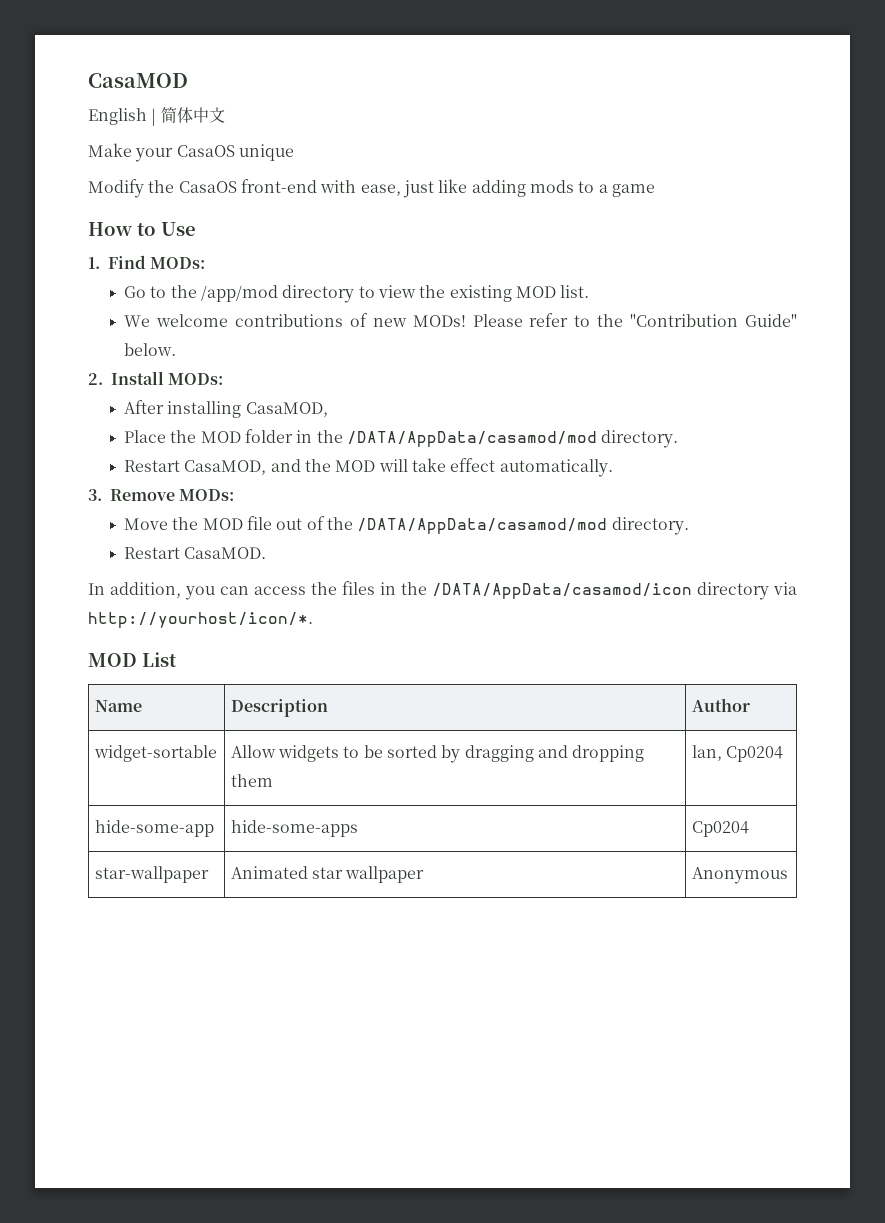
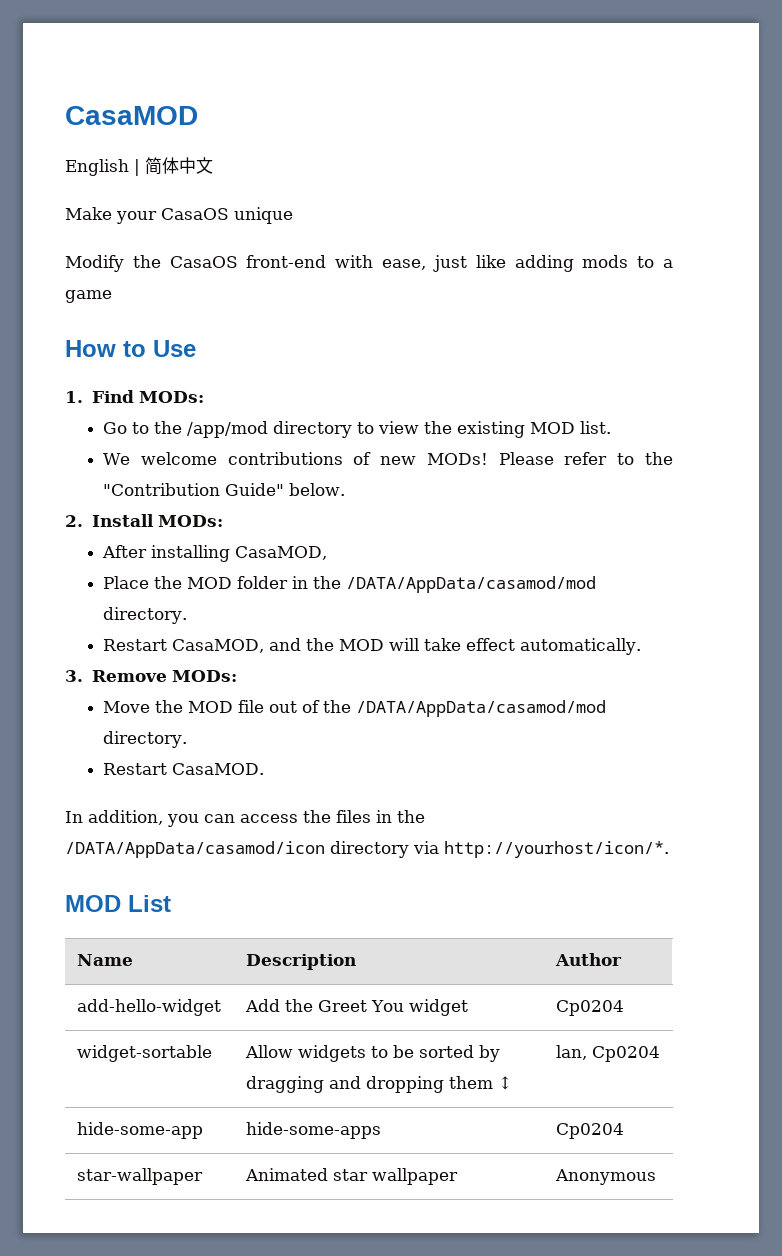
(750, 705) none -> [77,999,222,1016] [245,999,469,1016] [556,1000,625,1016] // add-hello-widget | Add the Greet You widget | Cp0204
(273, 780) none -> [498,1076,513,1090] ↕

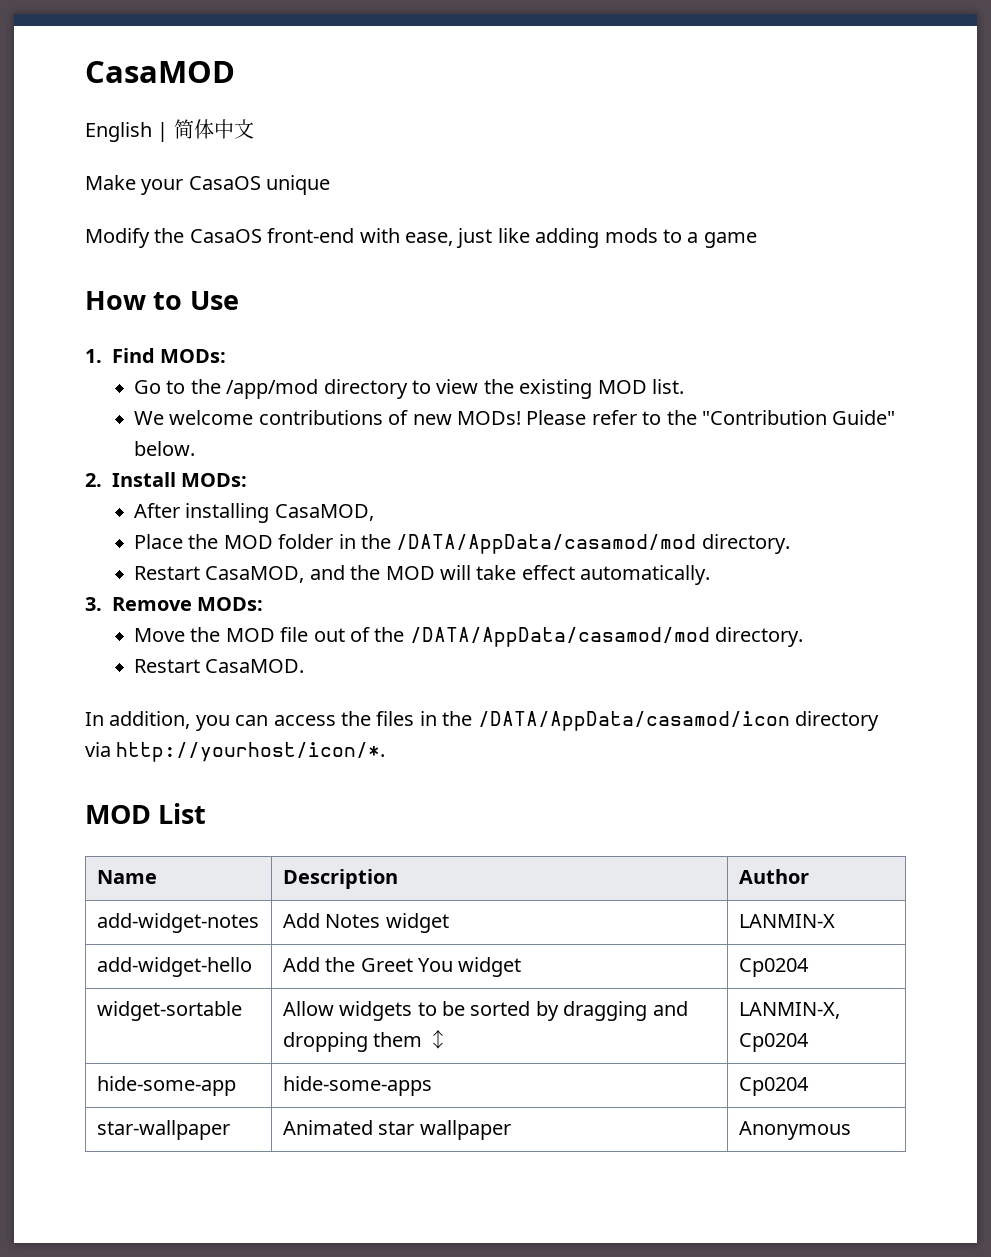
[77,999,222,1016] add-hello-widget -> [96,913,259,933] [282,913,449,933] [738,914,835,928] [96,957,252,977] add-widget-notes | Add Notes widget | LANMIN-X // add-widget-hello
[556,1045,588,1060] lan, -> [738,1002,840,1019] LANMIN-X,

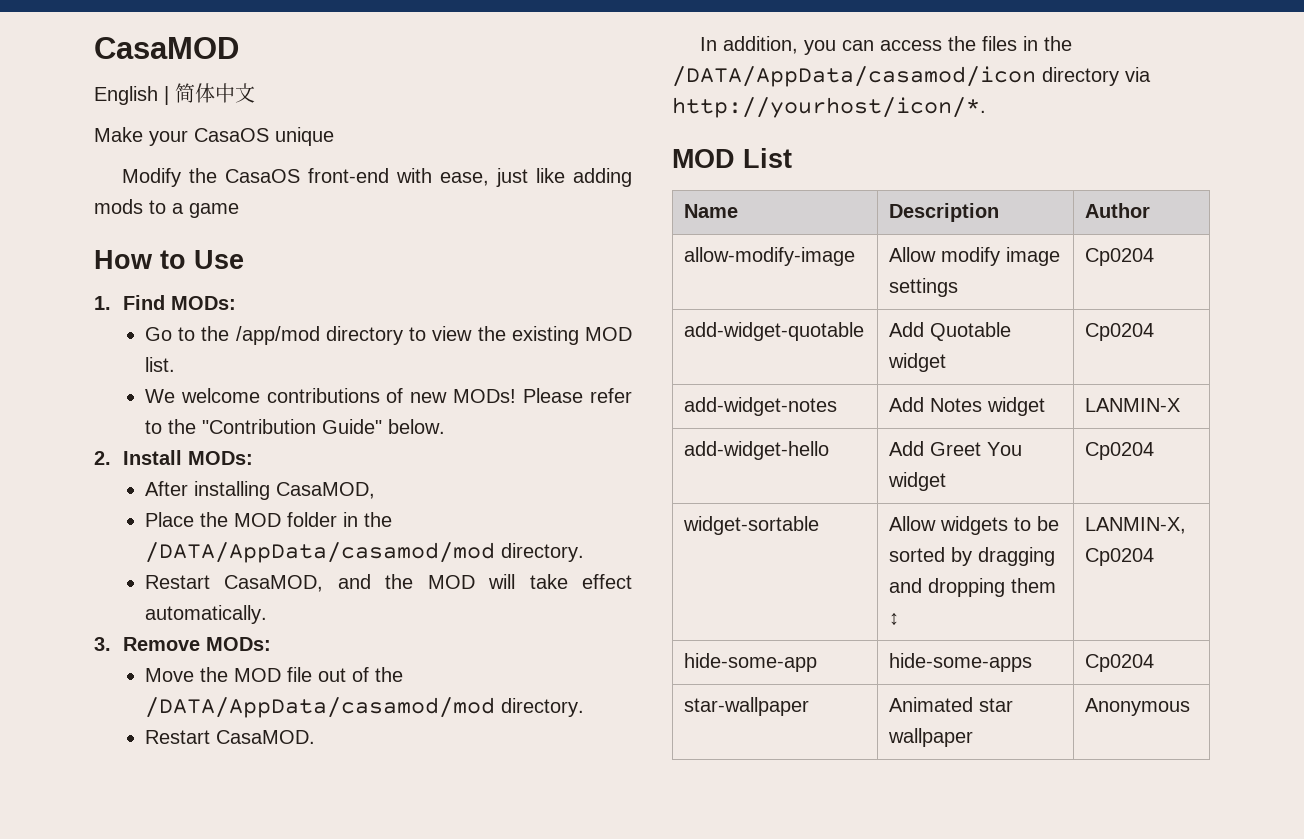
(809, 876) none -> [684,247,856,266] [889,247,1061,266] [889,278,959,297] [1085,248,1155,266] [684,322,865,341] [889,322,1012,341] [888,353,947,372] [1085,323,1155,341] // allow-modify-image | Allow modify image settings | Cp0204 // add-widget-quotable | Add Quotable widget | Cp0204
[325,957,356,972] the -> (925, 448) none

